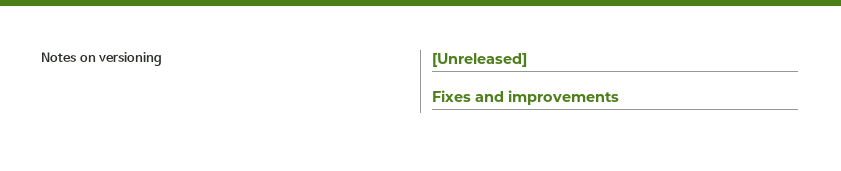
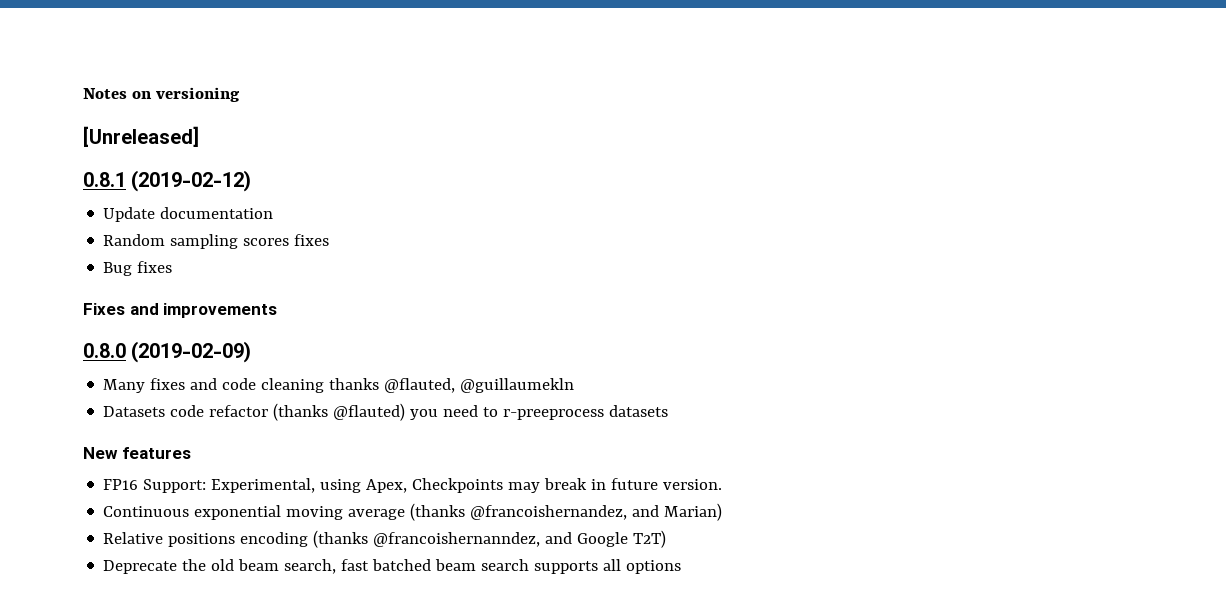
[432,90,619,105] Fixes and improvements -> [83,170,252,192] [103,207,274,222] [103,234,330,249] [103,261,173,276] [83,303,278,318] [83,341,252,363] [103,378,575,393] [103,403,669,421] [83,447,191,459] [103,478,723,493] [103,503,723,521] [103,530,667,548] [103,559,682,574] 0.8.1 (2019-02-12) // Update documentation // Random sampling scores fixes // Bug fixes // Fixes and improvements // 0.8.0 (2019-02-09) // Many fixes and code cleaning thanks @flauted, @guillaumekln // Datasets code refactor (thanks @flauted) you need to r-preeprocess datasets // New features // FP16 Support: Experimental, using Apex, Checkpoints may break in future version. // Continuous exponential moving average (thanks @francoishernandez, and Marian) // Relative positions encoding (thanks @francoishernanndez, and Google T2T) // Deprecate the old beam search, fast batched beam search supports all options

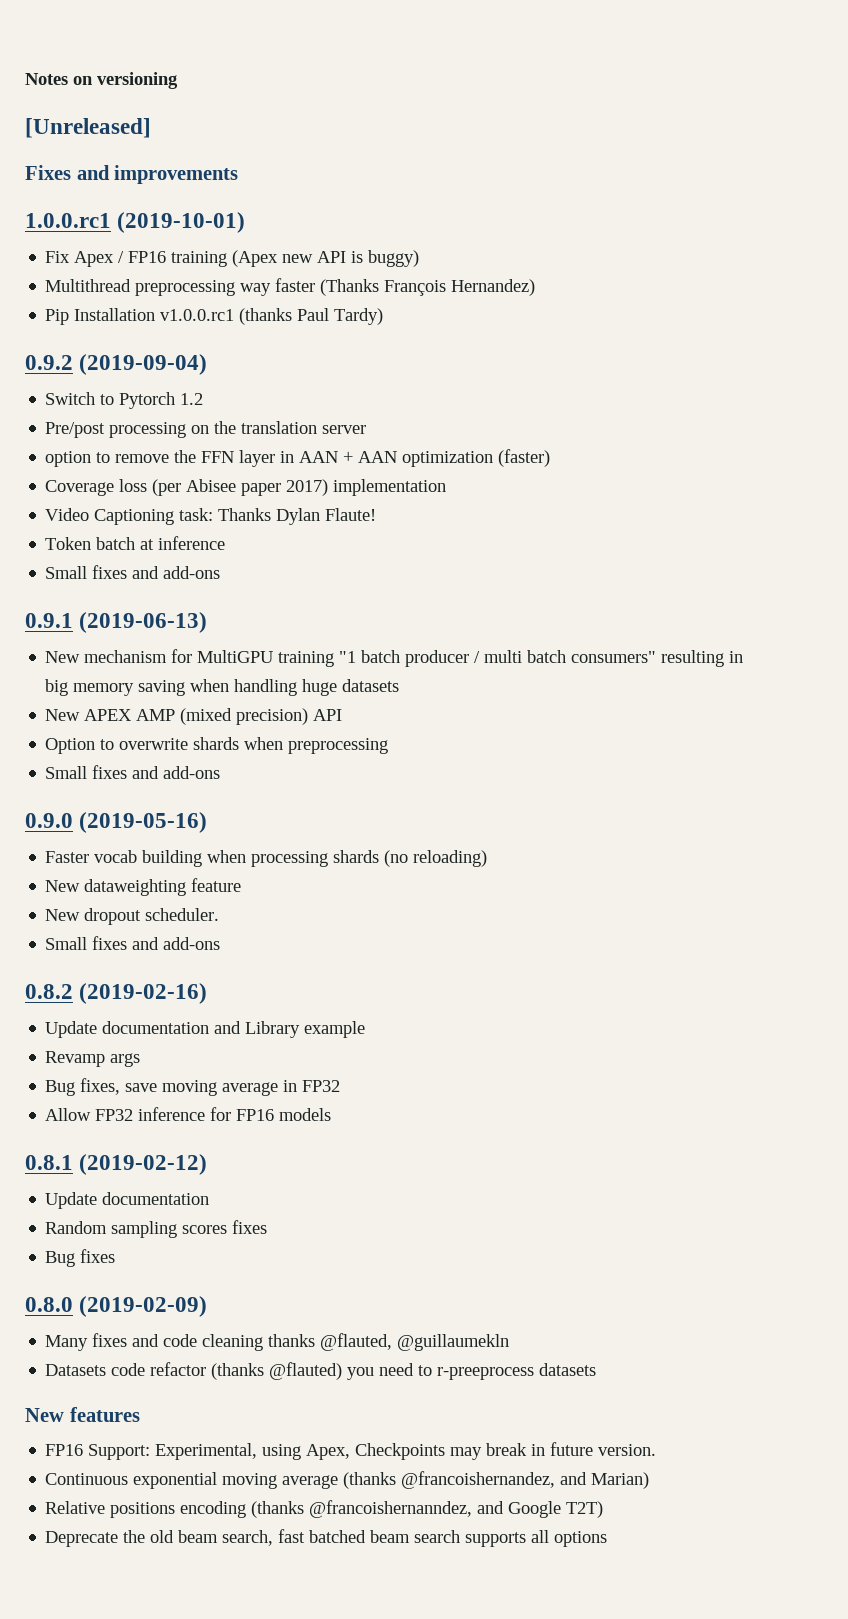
(199, 136) none -> [25,165,239,184] [25,212,246,233] [45,250,420,267] [45,278,536,296] [45,308,384,325] [25,354,208,375] [45,392,204,409] [45,421,367,438] [45,449,551,467] [45,479,447,496] [45,508,377,525] [45,536,226,550] [45,565,221,579] [25,612,208,633] [45,649,744,667] [45,679,400,696] [45,708,343,725] [45,737,389,754] [45,765,221,779] [25,812,208,833] [45,850,488,867] [45,878,242,896] [45,908,220,925] [45,936,221,950] [25,983,208,1004] [45,1021,366,1038] [45,1051,141,1067] [45,1078,341,1096] [45,1107,332,1121] // Fixes and improvements // 1.0.0.rc1 (2019-10-01) // Fix Apex / FP16 training (Apex new API is buggy) // Multithread preprocessing way faster (Thanks François Hernandez) // Pip Installation v1.0.0.rc1 (thanks Paul Tardy) // 0.9.2 (2019-09-04) // Switch to Pytorch 1.2 // Pre/post processing on the translation server // option to remove the FFN layer in AAN + AAN optimization (faster) // Coverage loss (per Abisee paper 2017) implementation // Video Captioning task: Thanks Dylan Flaute! // Token batch at inference // Small fixes and add-ons // 0.9.1 (2019-06-13) // New mechanism for MultiGPU training "1 batch producer / multi batch consumers" resulting in big memory saving when handling huge datasets // New APEX AMP (mixed precision) API // Option to overwrite shards when preprocessing // Small fixes and add-ons // 0.9.0 (2019-05-16) // Faster vocab building when processing shards (no reloading) // New dataweighting feature // New dropout scheduler. // Small fixes and add-ons // 0.8.2 (2019-02-16) // Update documentation and Library example // Revamp args // Bug fixes, save moving average in FP32 // Allow FP32 inference for FP16 models
[83,303,278,318] // Fixes and improvements -> (116, 1256) none

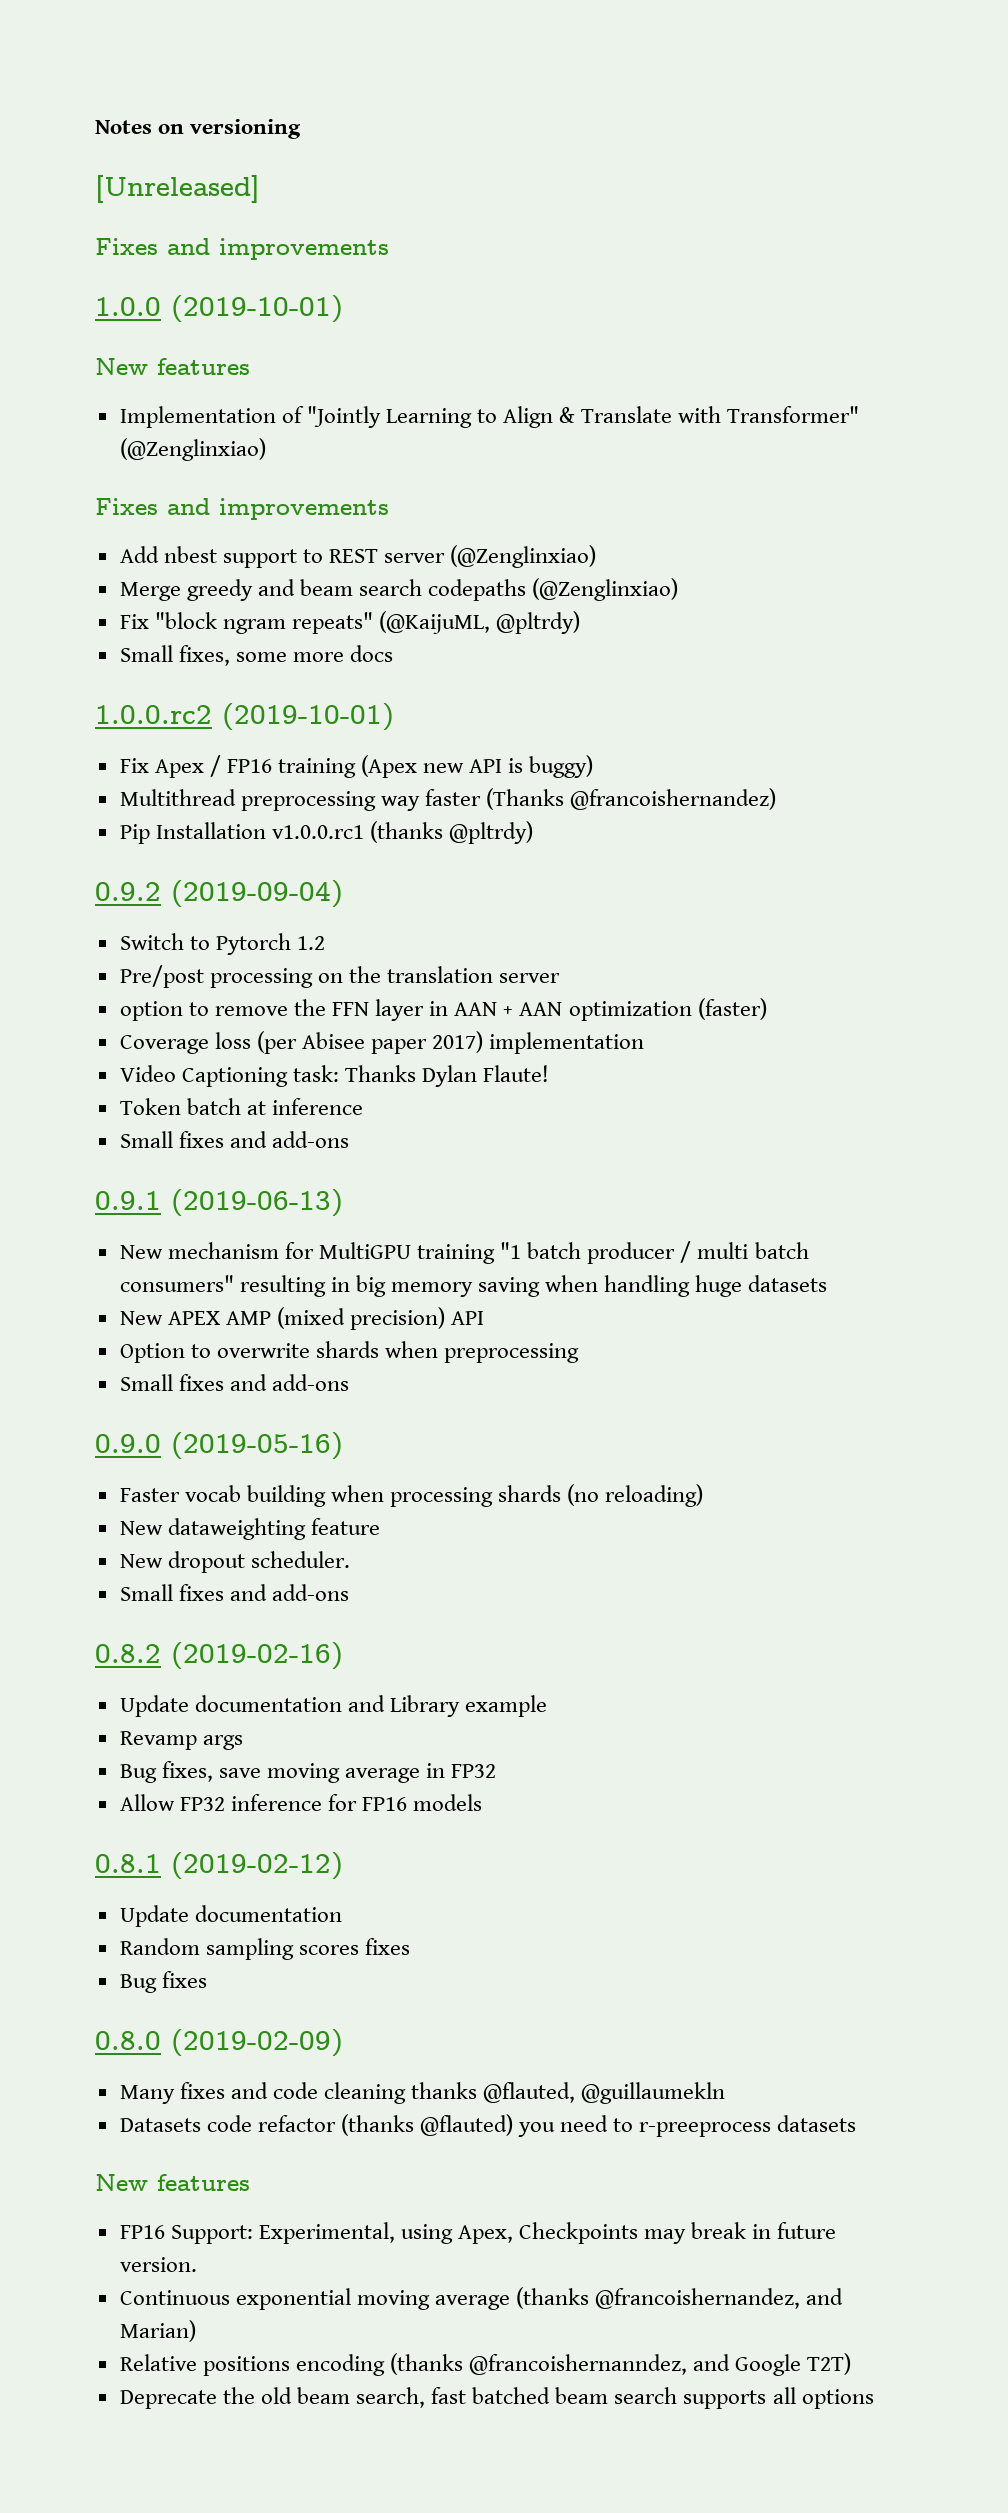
[25,213,111,228] 1.0.0.rc1 -> [95,295,343,323] [95,358,250,375] [119,406,860,428] [119,438,266,461] [95,498,389,520] [119,545,597,568] [119,578,679,601] [119,611,581,634] [119,645,394,666] [95,705,212,724] 1.0.0 (2019-10-01) // New features // Implementation of "Jointly Learning to Align & Translate with Transformer" (@Zenglinxiao) // Fixes and improvements // Add nbest support to REST server (@Zenglinxiao) // Merge greedy and beam search codepaths (@Zenglinxiao) // Fix "block ngram repeats" (@KaijuML, @pltrdy) // Small fixes, some more docs // 1.0.0.rc2
[384,279,536,296] François Hernandez) -> [570,788,777,810] @francoishernandez)
[297,308,384,325] Paul Tardy) -> [449,821,534,844] @pltrdy)

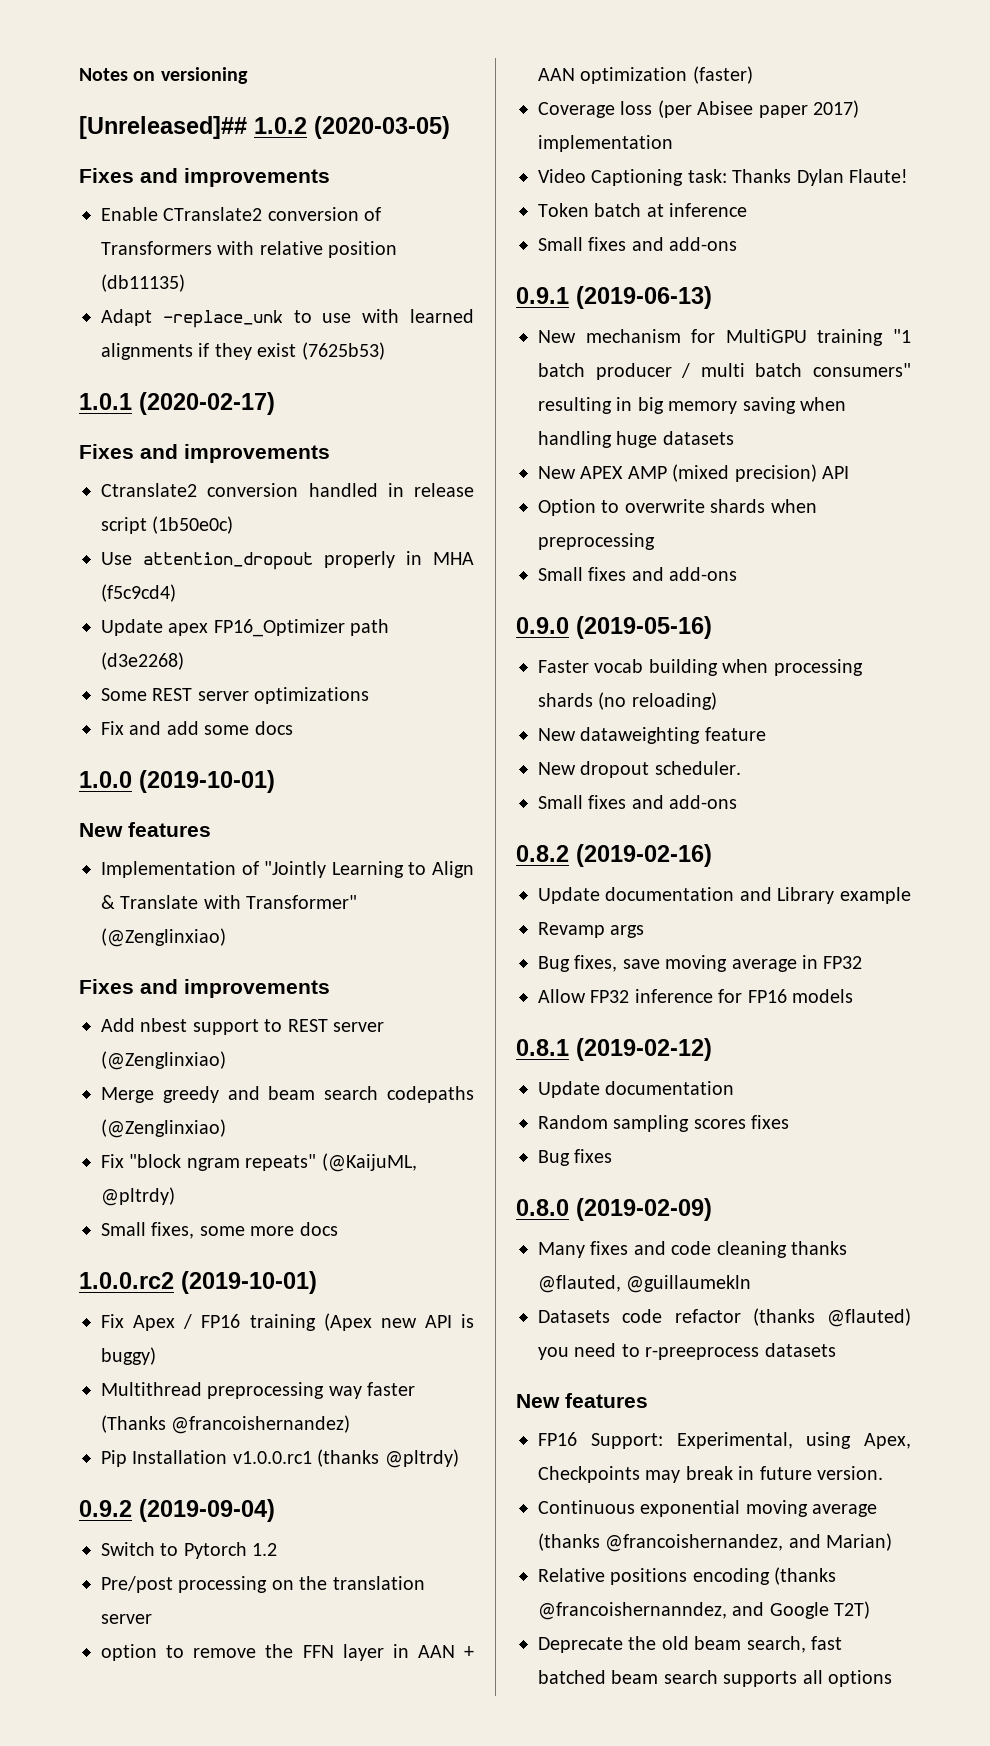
[95,175,260,203] [95,238,389,260] [Unreleased] // Fixes and improvements -> [79,116,450,139] [79,168,330,187] [101,207,382,221] [101,241,398,258] [101,274,185,292] [101,309,475,328] [101,342,385,360] [79,392,275,415] [79,444,330,463] [101,483,474,497] [101,516,234,534] [101,551,474,570] [101,584,176,602] [101,619,390,637] [101,652,184,670] [101,687,370,704] [101,721,293,735] [Unreleased]## 1.0.2 (2020-03-05) // Fixes and improvements // Enable CTranslate2 conversion of Transformers with relative position (db11135) // Adapt -replace_unk to use with learned alignments if they exist (7625b53) // 1.0.1 (2020-02-17) // Fixes and improvements // Ctranslate2 conversion handled in release script (1b50e0c) // Use attention_dropout properly in MHA (f5c9cd4) // Update apex FP16_Optimizer path (d3e2268) // Some REST server optimizations // Fix and add some docs

